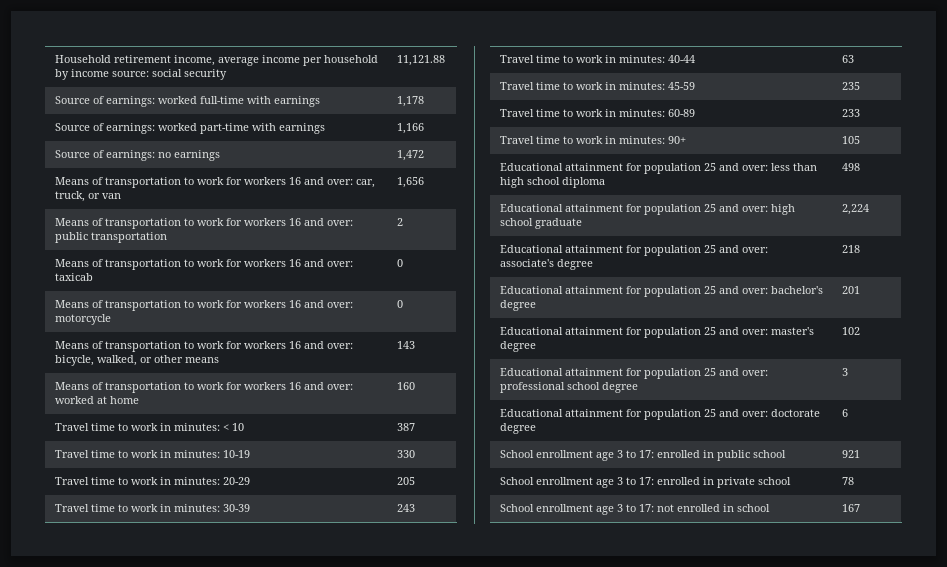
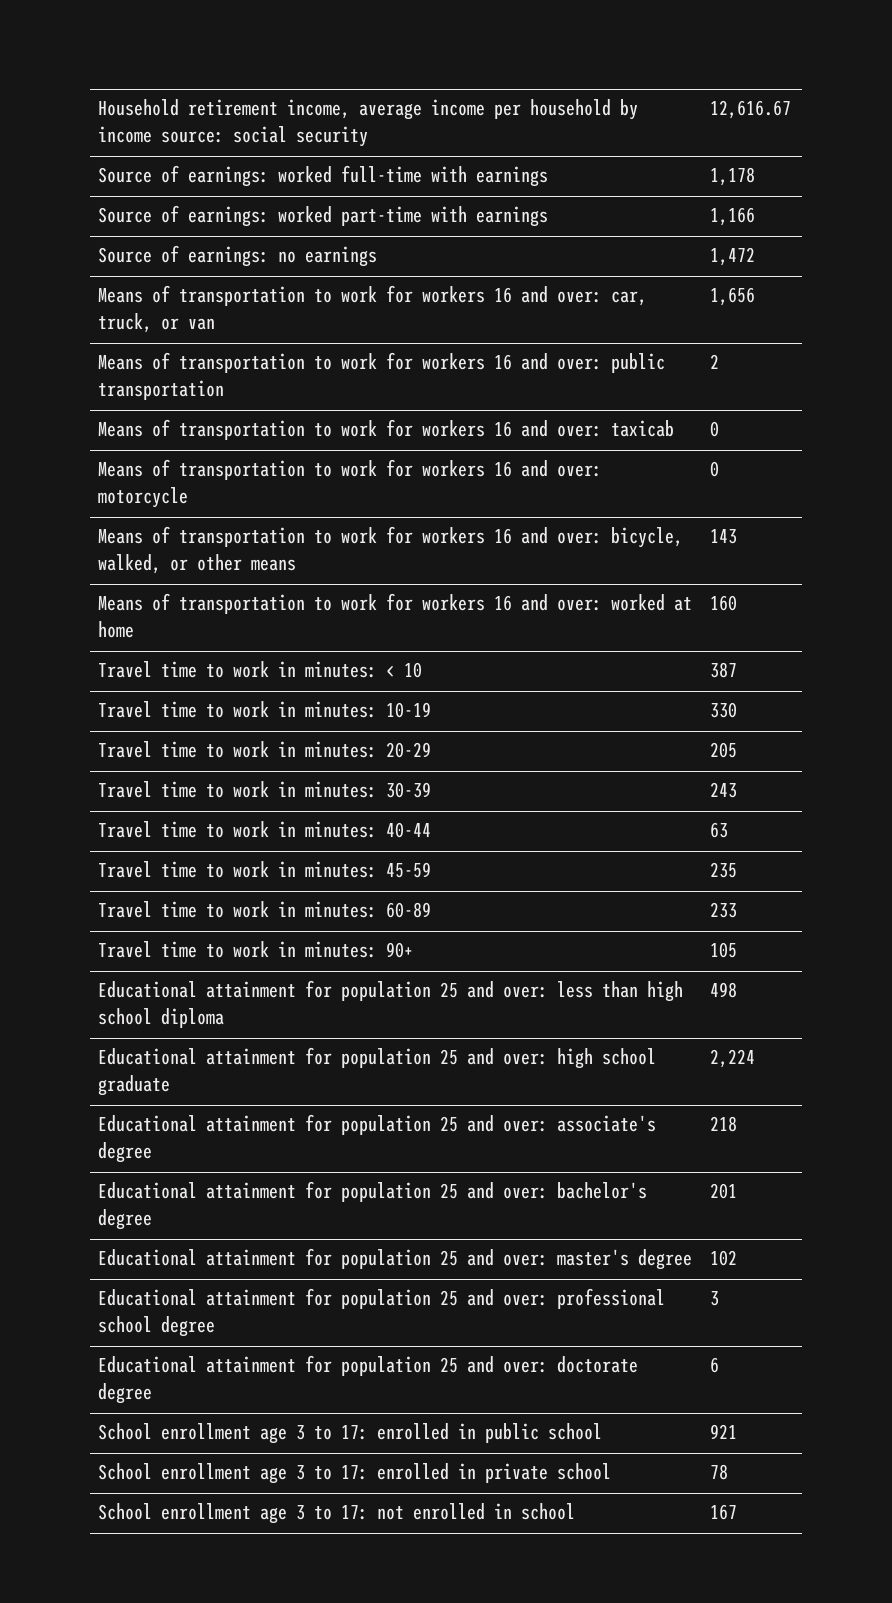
[396,55,445,66] 11,121.88 -> [710,100,792,119] 12,616.67

